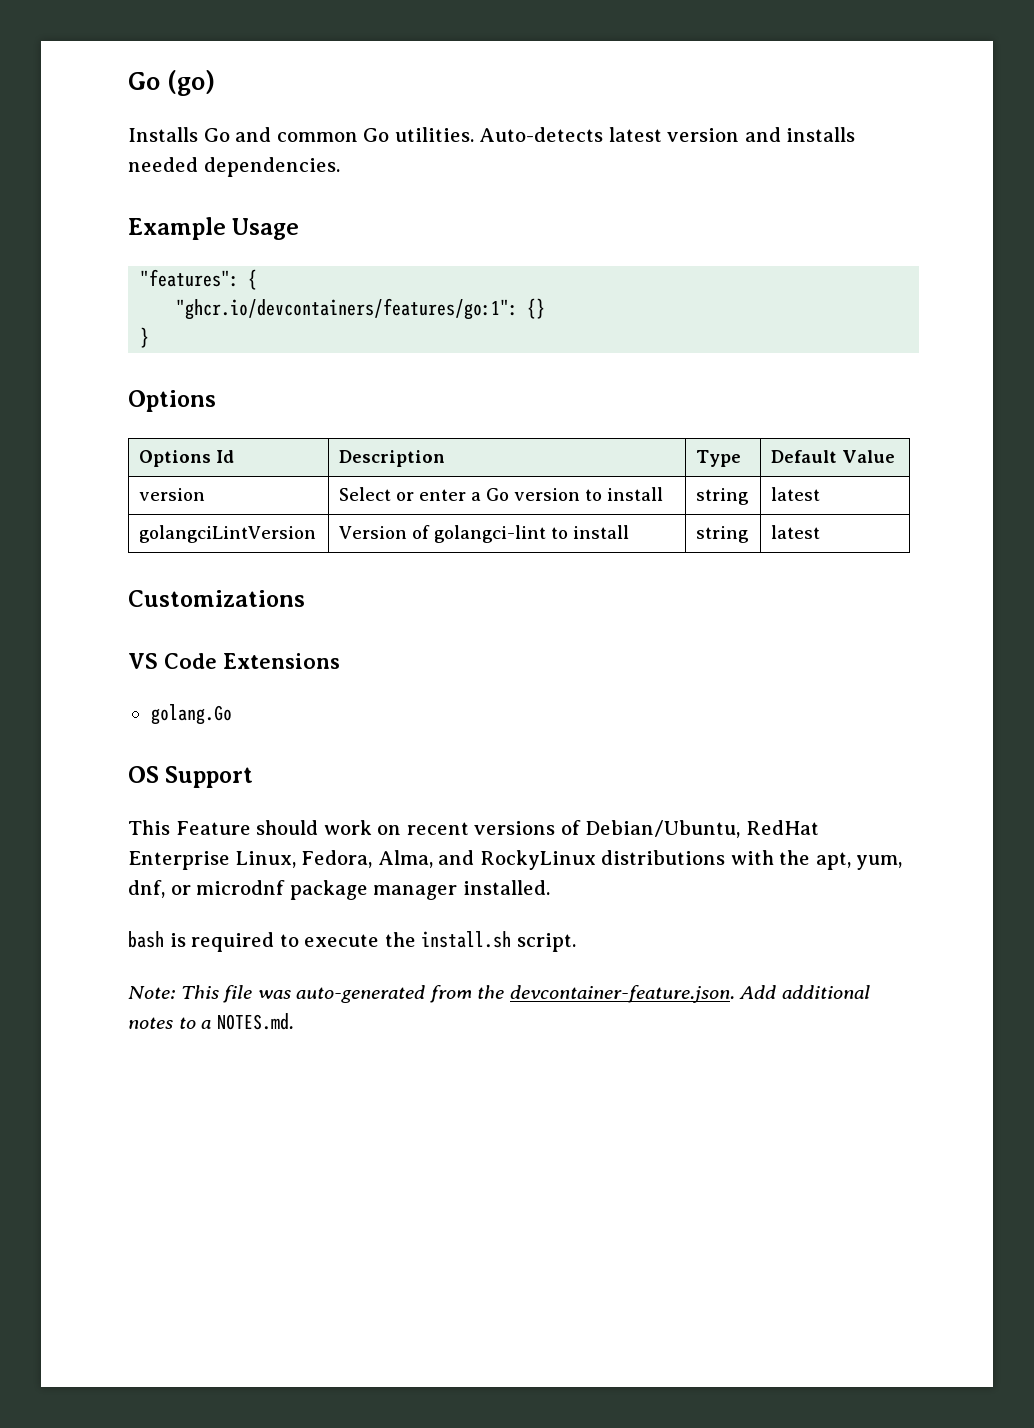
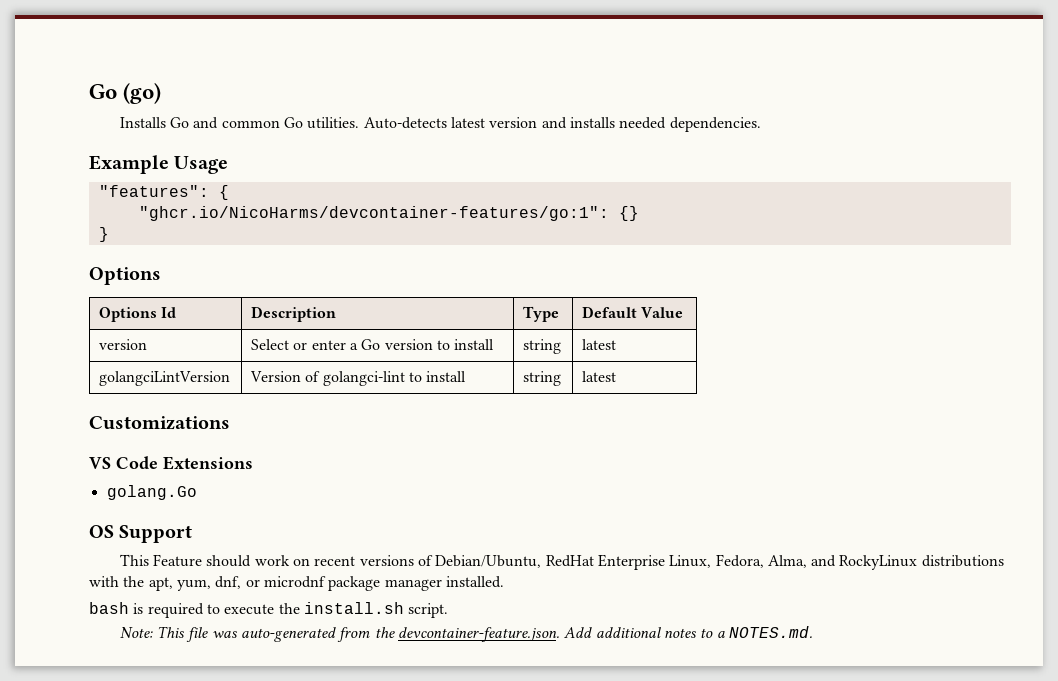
[176,298,519,320] "ghcr.io/devcontainers/features/go:1": -> [138,206,609,221] "ghcr.io/NicoHarms/devcontainer-features/go:1":

